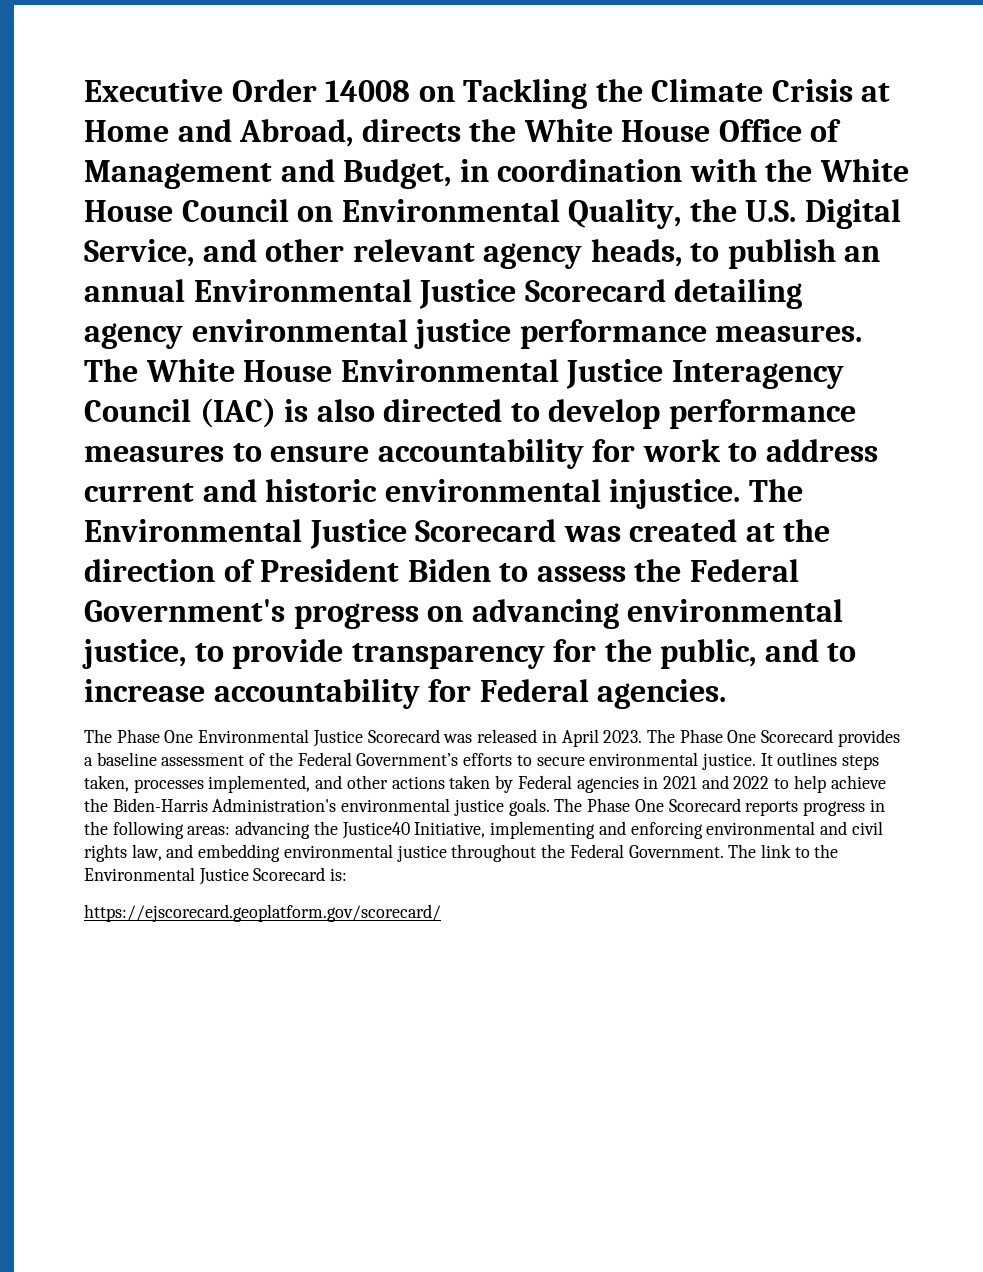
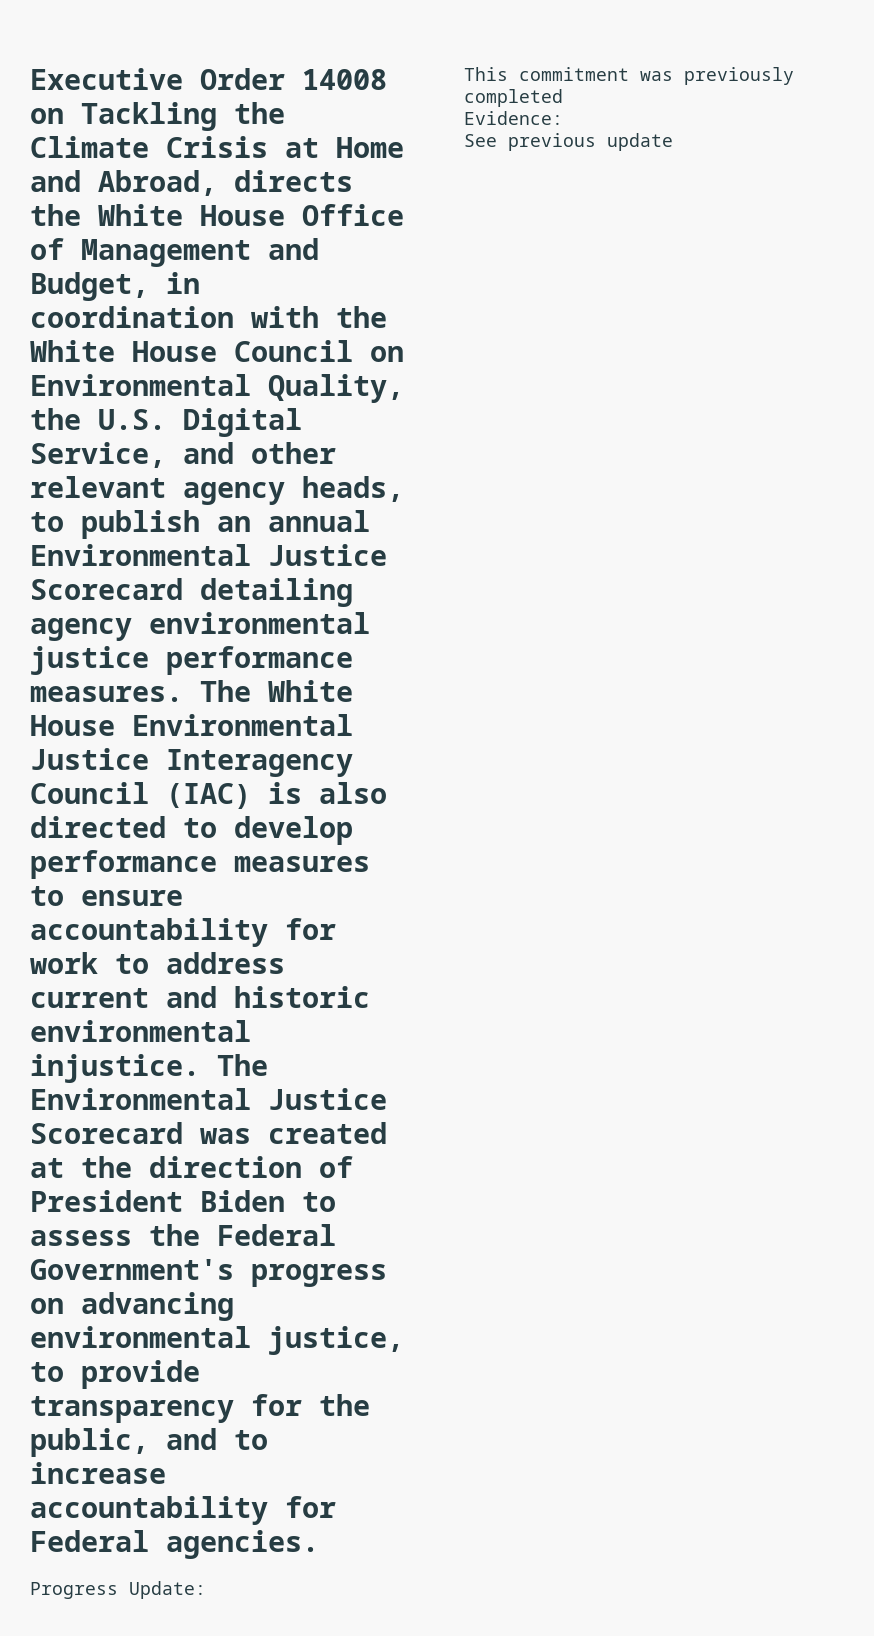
[84,729,900,747] [84,752,880,770] [84,775,886,793] [84,798,885,816] [84,821,883,839] [84,844,839,862] [84,867,348,885] [84,904,441,922] The Phase One Environmental Justice Scorecard was released in April 2023. The Phase One Scorecard provides a baseline assessment of the Federal Government’s efforts to secure environmental justice. It outlines steps taken, processes implemented, and other actions taken by Federal agencies in 2021 and 2022 to help achieve the Biden-Harris Administration's environmental justice goals. The Phase One Scorecard reports progress in the following areas: advancing the Justice40 Initiative, implementing and enforcing environmental and civil rights law, and embedding environmental justice throughout the Federal Government. The link to the Environmental Justice Scorecard is: // https://ejscorecard.geoplatform.gov/scorecard/ -> [30,1581,206,1599] [464,67,794,85] [464,89,563,107] [464,111,563,125] [464,133,673,151] Progress Update: // This commitment was previously completed // Evidence: // See previous update

